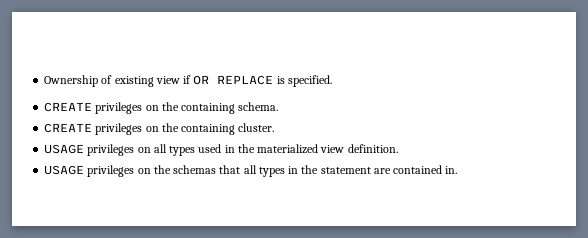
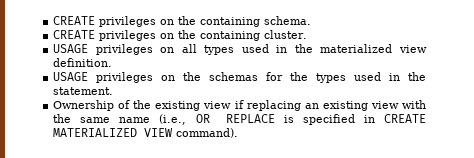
[44,75,332,87] Ownership of existing view if OR REPLACE is specified. // -> (53, 20) none
[219,165,458,177] that all types in the statement are contained in. -> [266,72,427,83] [53,87,114,95] [53,100,426,111] [53,114,426,125] [53,128,239,138] for the types used in the statement. // Ownership of the existing view if replacing an existing view with the same name (i.e., OR REPLACE is specified in CREATE MATERIALIZED VIEW command).

